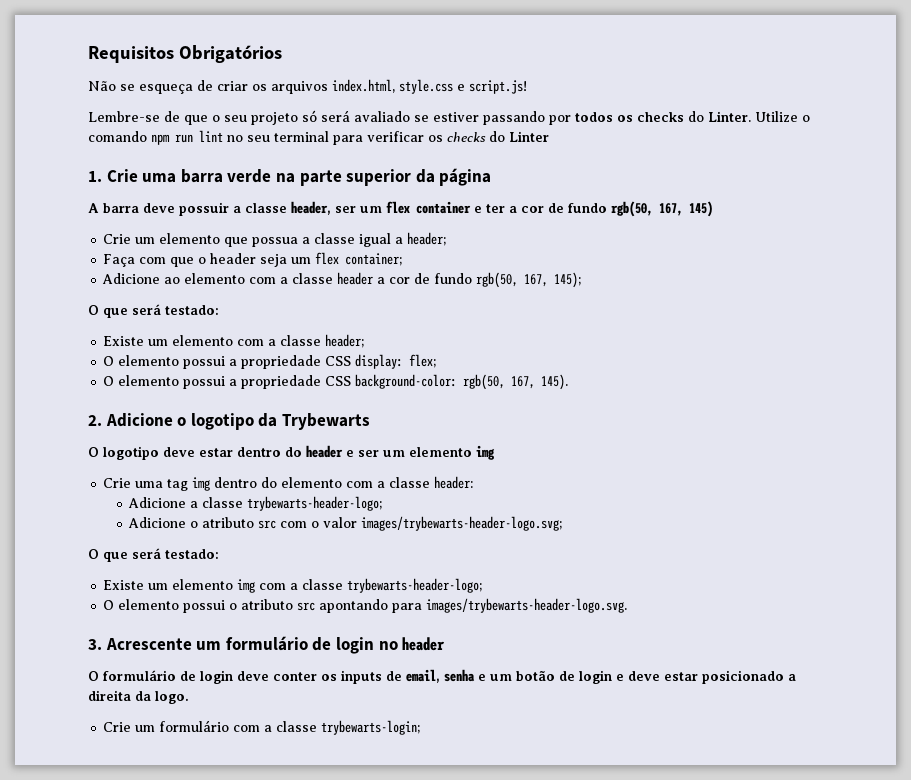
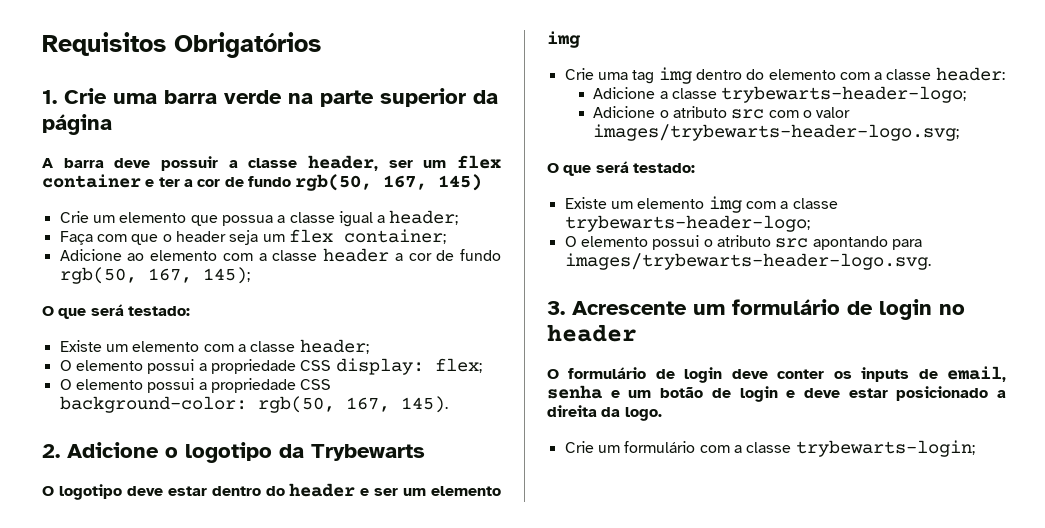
[88,79,527,94] [88,110,810,125] [88,130,549,145] // Não se esqueça de criar os arquivos index.html, style.css e script.js! // Lembre-se de que o seu projeto só será avaliado se estiver passando por todos os checks do Linter. Utilize o comando npm run lint no seu terminal para verificar os checks do Linter -> (321, 45) none

